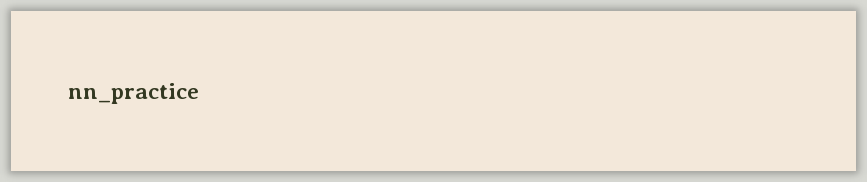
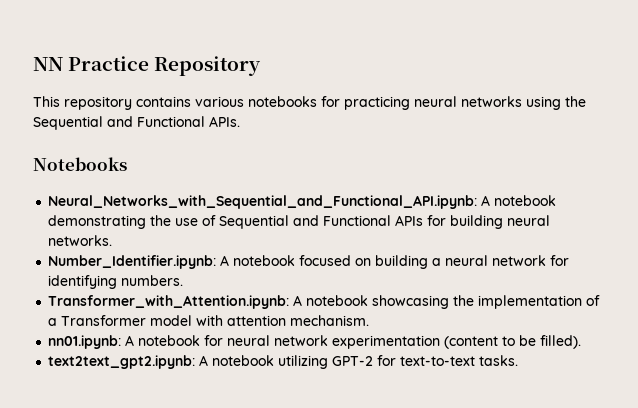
[68,83,199,104] nn_practice -> [33,56,262,76] [33,96,586,110] [33,116,240,130] [33,157,127,171] [48,195,557,209] [48,215,551,229] [48,235,113,246] [48,255,570,269] [48,275,184,289] [48,295,601,309] [48,315,370,326] [48,335,582,349] [48,355,519,369] NN Practice Repository // This repository contains various notebooks for practicing neural networks using the Sequential and Functional APIs. // Notebooks // Neural_Networks_with_Sequential_and_Functional_API.ipynb: A notebook demonstrating the use of Sequential and Functional APIs for building neural networks. // Number_Identifier.ipynb: A notebook focused on building a neural network for identifying numbers. // Transformer_with_Attention.ipynb: A notebook showcasing the implementation of a Transformer model with attention mechanism. // nn01.ipynb: A notebook for neural network experimentation (content to be filled). // text2text_gpt2.ipynb: A notebook utilizing GPT-2 for text-to-text tasks.

